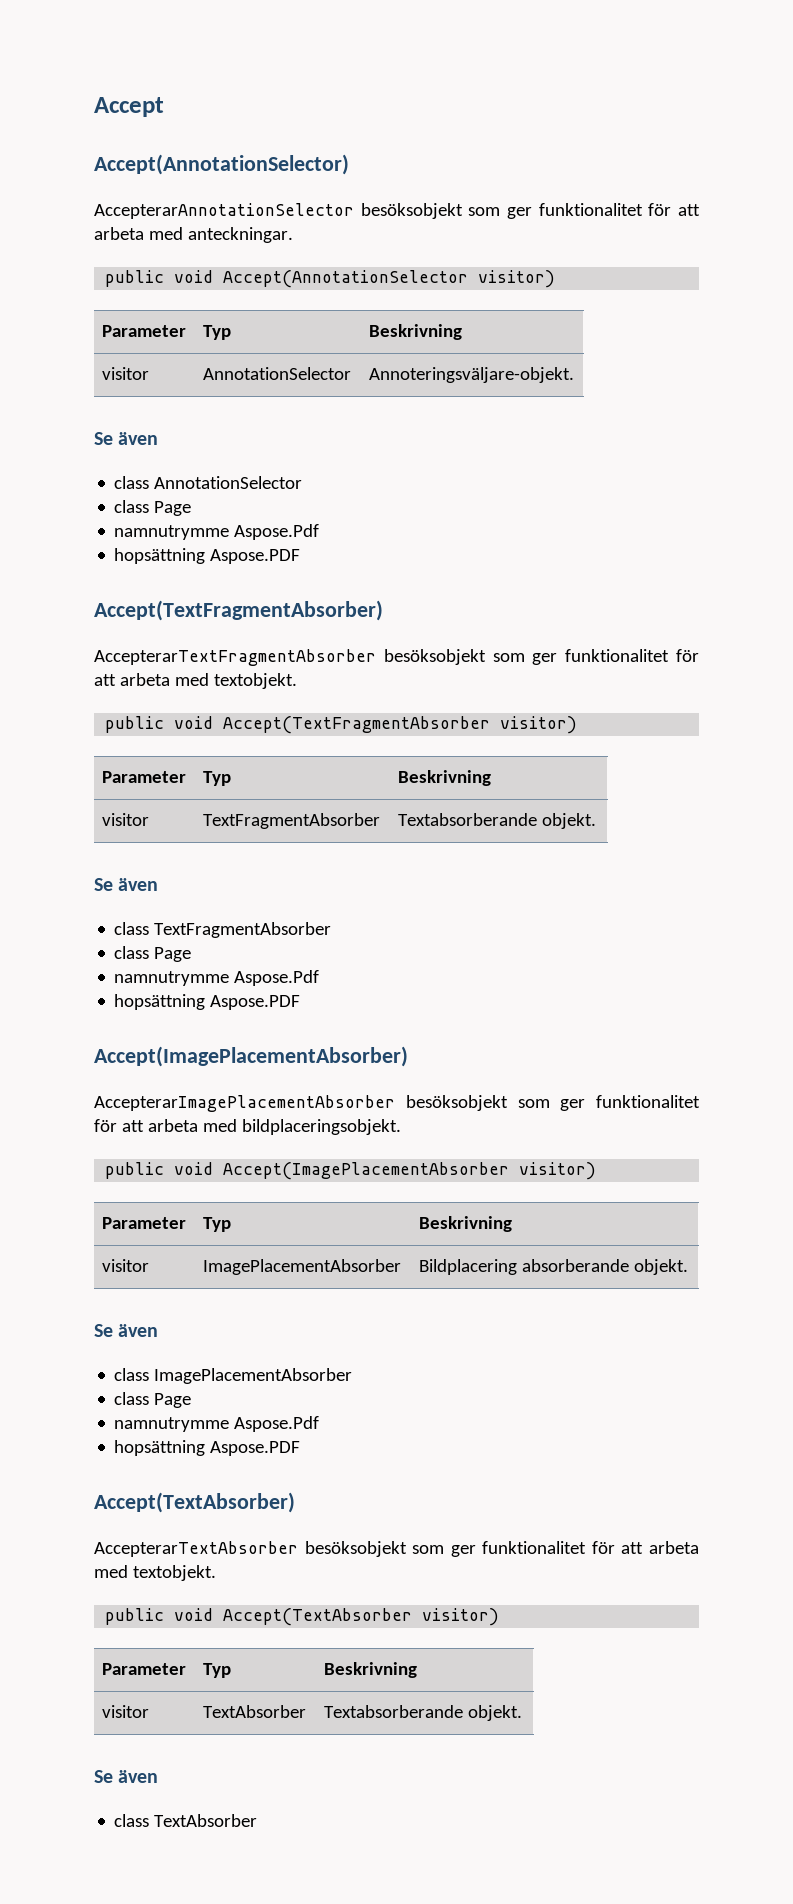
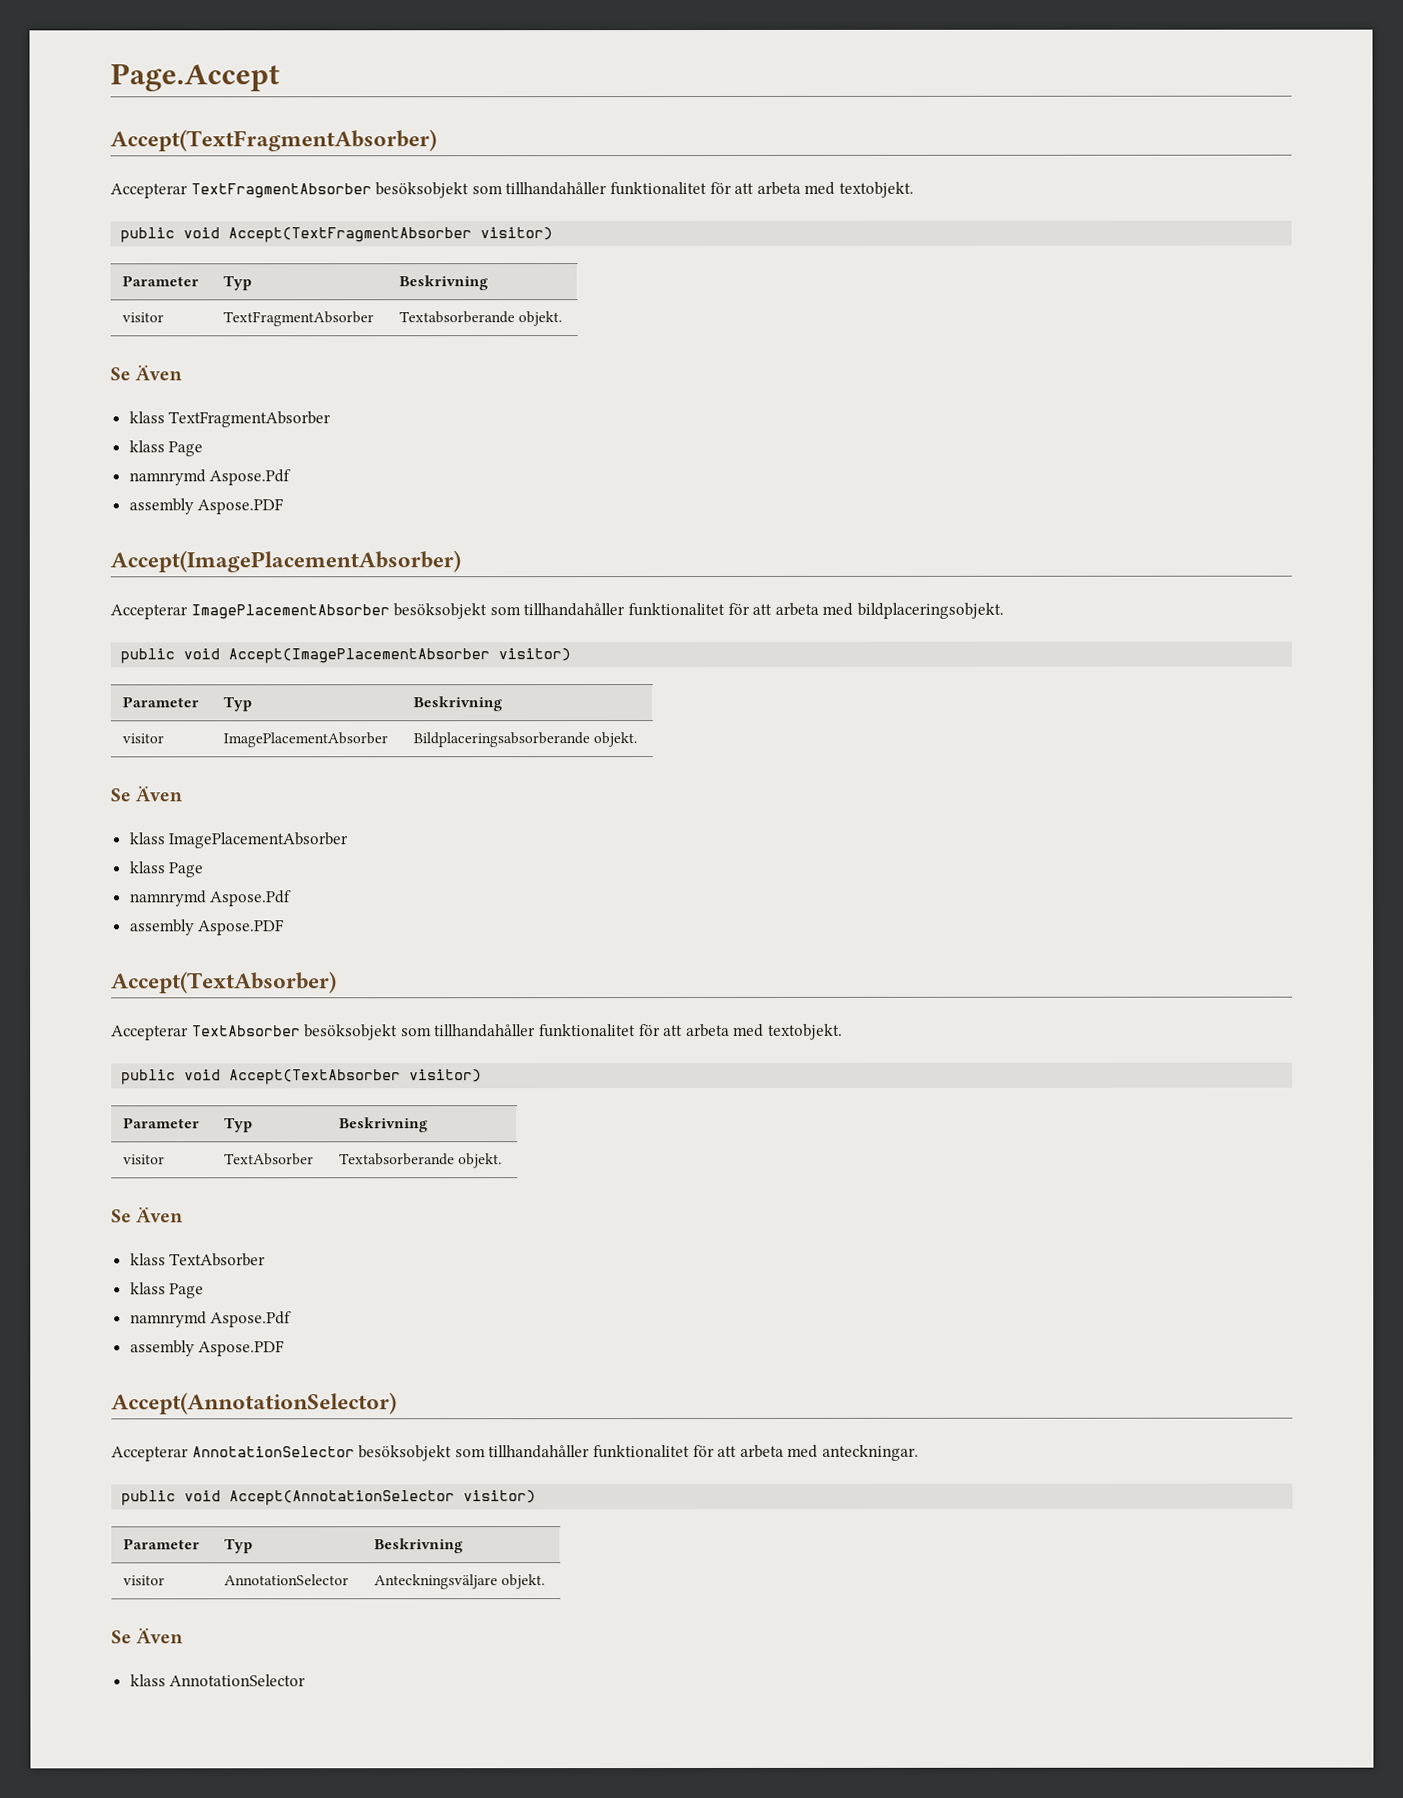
[94,97,164,117] [94,154,349,175] [94,203,700,219] [94,227,293,243] [105,270,556,288] [102,325,187,337] [203,325,232,340] [369,324,463,340] [102,367,150,380] [203,367,352,380] [369,367,575,383] [94,432,159,445] [114,476,303,489] [114,500,192,516] [114,524,320,540] [114,548,301,564] Accept // Accept(AnnotationSelector) // AccepterarAnnotationSelector besöksobjekt som ger funktionalitet för att arbeta med anteckningar. // public void Accept(AnnotationSelector visitor) // Parameter | Typ | Beskrivning // visitor | AnnotationSelector | Annoteringsväljare-objekt. // Se även // class AnnotationSelector // class Page // namnutrymme Aspose.Pdf // hopsättning Aspose.PDF -> [110,63,280,92] Page.Accept
[94,649,558,666] AccepterarTextFragmentAbsorber besöksobjekt som ger -> [110,182,608,199] Accepterar TextFragmentAbsorber besöksobjekt som tillhandahåller
[118,878,159,891] [114,922,150,935] även // class -> [135,365,183,381] [128,411,165,424] Även // klass
[114,946,192,962] [114,970,320,986] [114,994,206,1010] class Page // namnutrymme Aspose.Pdf // hopsättning -> [128,440,204,457] [128,469,292,486] [128,498,194,515] klass Page // namnrymd Aspose.Pdf // assembly
[94,1095,586,1112] AccepterarImagePlacementAbsorber besöksobjekt som ger -> [110,603,626,620] Accepterar ImagePlacementAbsorber besöksobjekt som tillhandahåller
[419,1259,689,1275] [94,1324,159,1337] [114,1368,150,1381] Bildplacering absorberande objekt. // Se även // class -> [413,732,638,748] [110,786,183,802] [128,832,165,845] Bildplaceringsabsorberande objekt. // Se Även // klass
[114,1392,192,1408] [114,1416,320,1432] [114,1440,206,1456] class Page // namnutrymme Aspose.Pdf // hopsättning -> [128,861,204,878] [128,890,293,907] [129,919,195,936] klass Page // namnrymd Aspose.Pdf // assembly
[94,1541,476,1557] AccepterarTextAbsorber besöksobjekt som ger -> [111,1024,537,1041] Accepterar TextAbsorber besöksobjekt som tillhandahåller
[118,1770,159,1783] [114,1814,258,1827] även // class TextAbsorber -> [136,1207,184,1223] [129,1253,267,1267] [129,1282,205,1299] [129,1311,293,1328] [129,1340,286,1357] [111,1392,397,1415] [111,1444,919,1462] [121,1490,537,1506] [123,1538,201,1550] [224,1538,254,1554] [374,1538,464,1554] [123,1575,166,1586] [224,1574,350,1586] [374,1574,546,1590] [111,1628,184,1644] [129,1674,307,1687] Även // klass TextAbsorber // klass Page // namnrymd Aspose.Pdf // assembly Aspose.PDF // Accept(AnnotationSelector) // Accepterar AnnotationSelector besöksobjekt som tillhandahåller funktionalitet för att arbeta med anteckningar. // public void Accept(AnnotationSelector visitor) // Parameter | Typ | Beskrivning // visitor | AnnotationSelector | Anteckningsväljare objekt. // Se Även // klass AnnotationSelector

